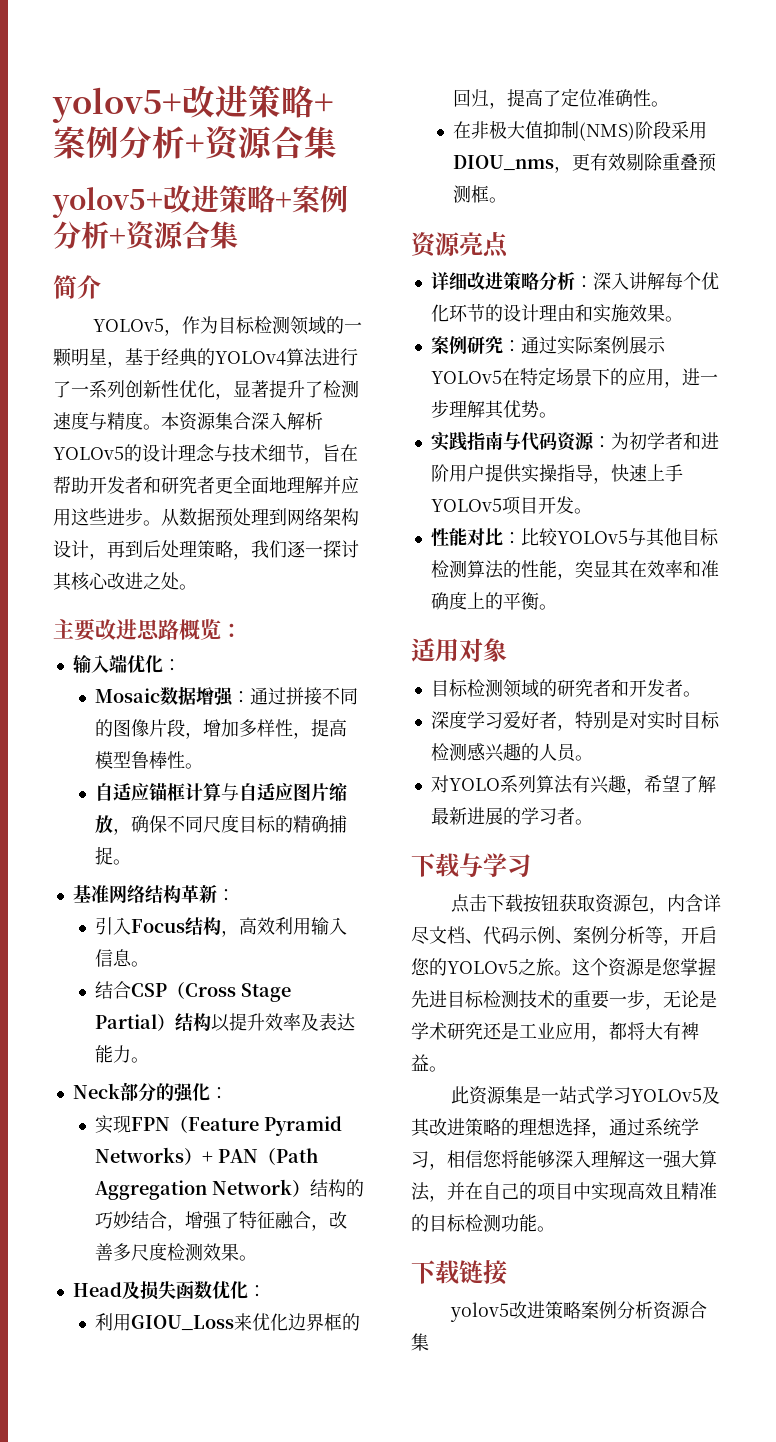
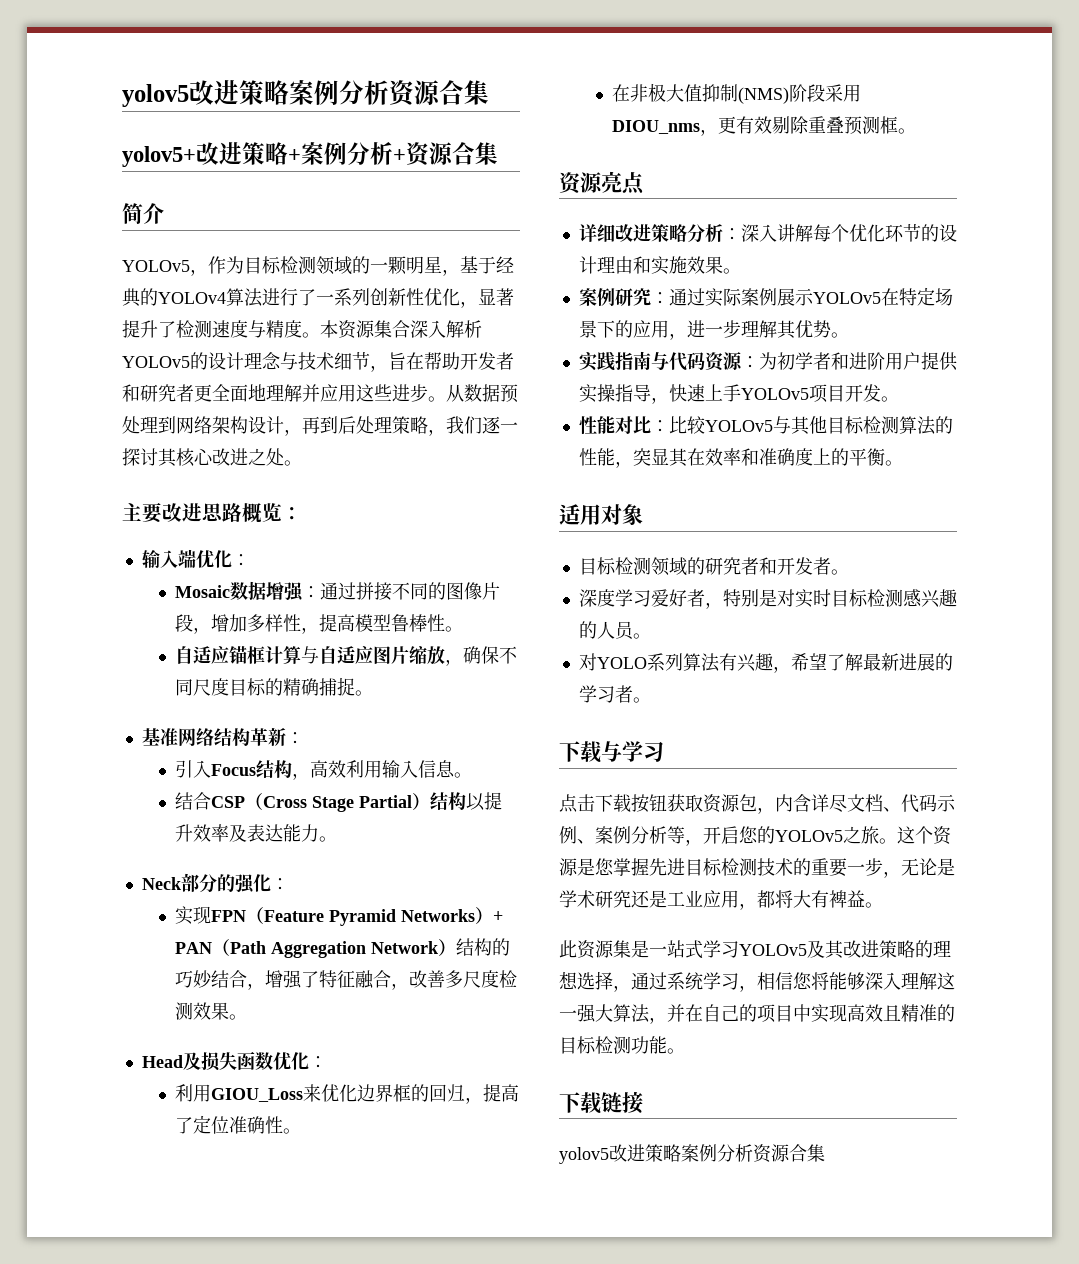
[52,85,334,123] [53,126,205,159] yolov5+改进策略+案例分析+ -> [122,80,389,107] yolov5改进策略案例分析

